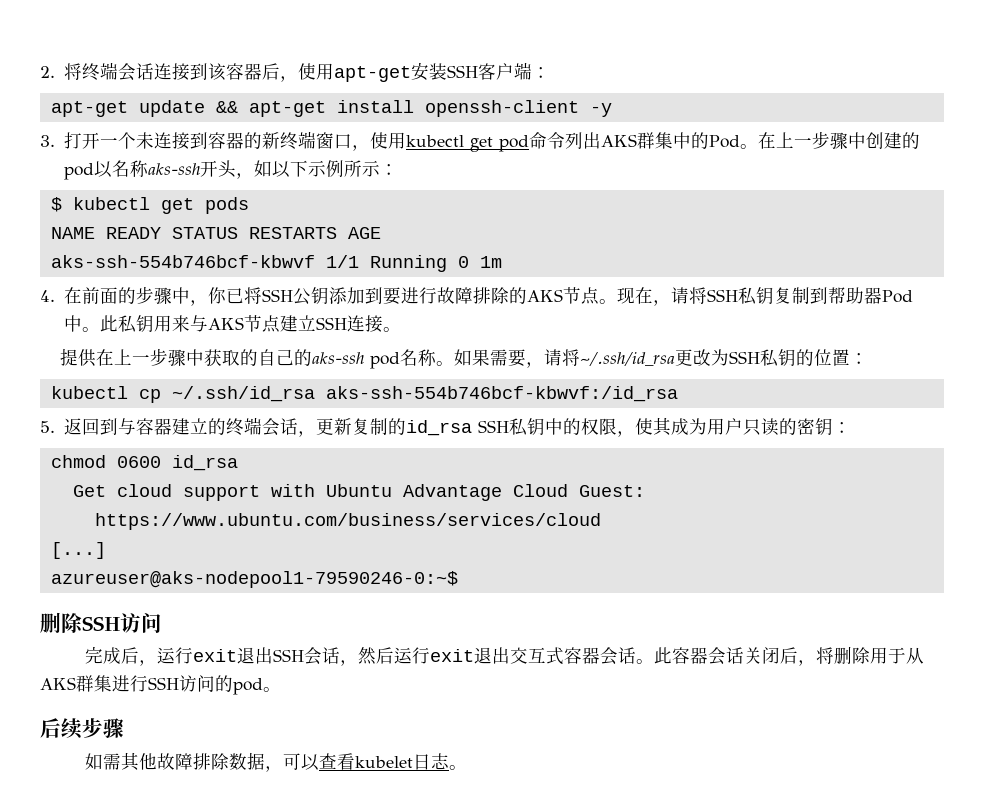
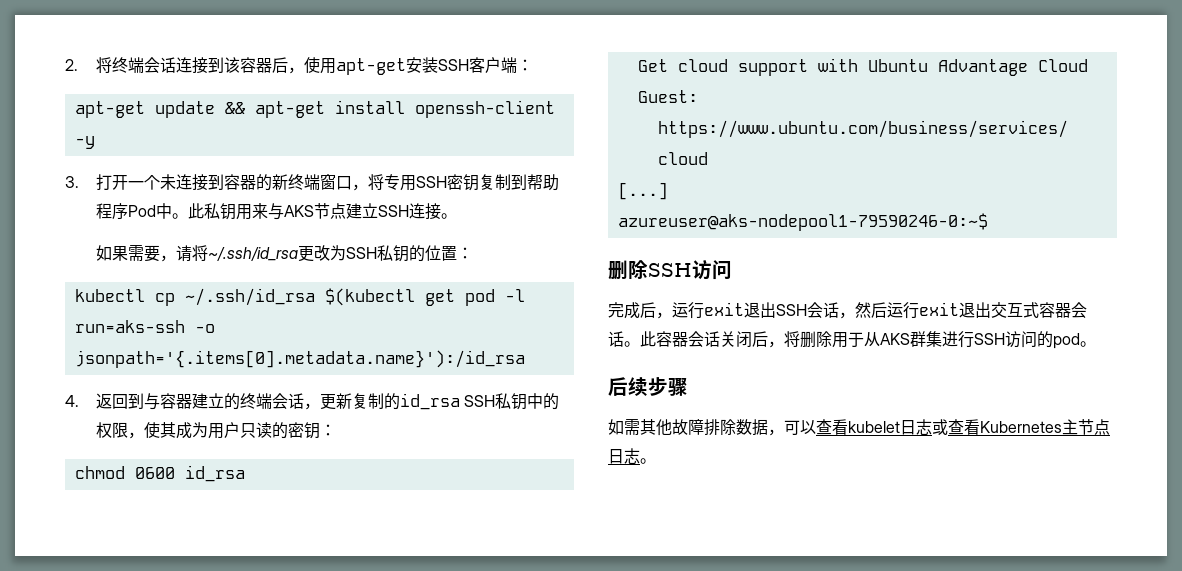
[369,131,920,152] [63,160,398,180] [50,197,249,214] [50,227,381,239] [50,255,502,272] [40,286,756,306] 使用kubectl get pod命令列出AKS群集中的Pod。在上一步骤中创建的pod以名称aks-ssh开头，如以下示例所示： // $ kubectl get pods // NAME READY STATUS RESTARTS AGE // aks-ssh-554b746bcf-kbwvf 1/1 Running 0 1m // 4.在前面的步骤中，你已将SSH公钥添加到要进行故障排除的AKS节点。现在，请将SSH私 -> [367,174,463,191] 将专用SSH密
[863,287,882,304] 器 -> [95,203,128,220] 程序
[60,348,455,369] 提供在上一步骤中获取的自己的aks-ssh pod名称。 -> (457, 216) none
[325,386,678,402] [40,421,55,433] aks-ssh-554b746bcf-kbwvf:/id_rsa // 5. -> [324,288,525,306] [74,320,215,333] [74,350,525,368] [65,395,79,407] $(kubectl get pod -l run=aks-ssh -o jsonpath='{.items[0].metadata.name}'):/id_rsa // 4.
(450, 761) none -> [932,419,1110,435] [608,448,640,464] 或查看Kubernetes主节点日志

